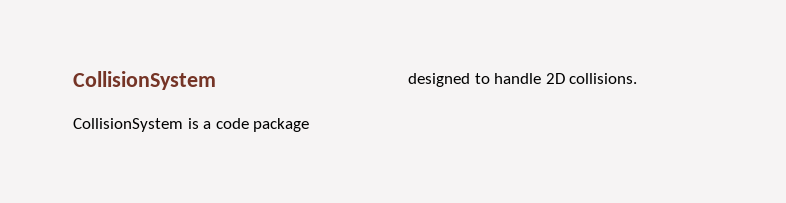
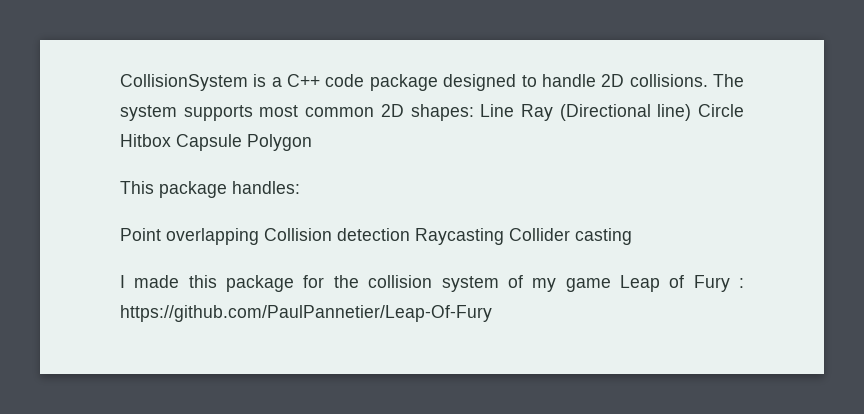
[73,71,216,90] [73,118,183,132] CollisionSystem // CollisionSystem -> [120,74,248,91] CollisionSystem
(212, 125) none -> [287,74,321,87] C++
(638, 78) none -> [713,74,745,87] [120,104,744,121] [120,134,312,151] [120,181,300,198] [120,228,632,245] [120,275,744,292] [120,305,492,322] The system supports most common 2D shapes: Line Ray (Directional line) Circle Hitbox Capsule Polygon // This package handles: // Point overlapping Collision detection Raycasting Collider casting // I made this package for the collision system of my game Leap of Fury : https://github.com/PaulPannetier/Leap-Of-Fury

